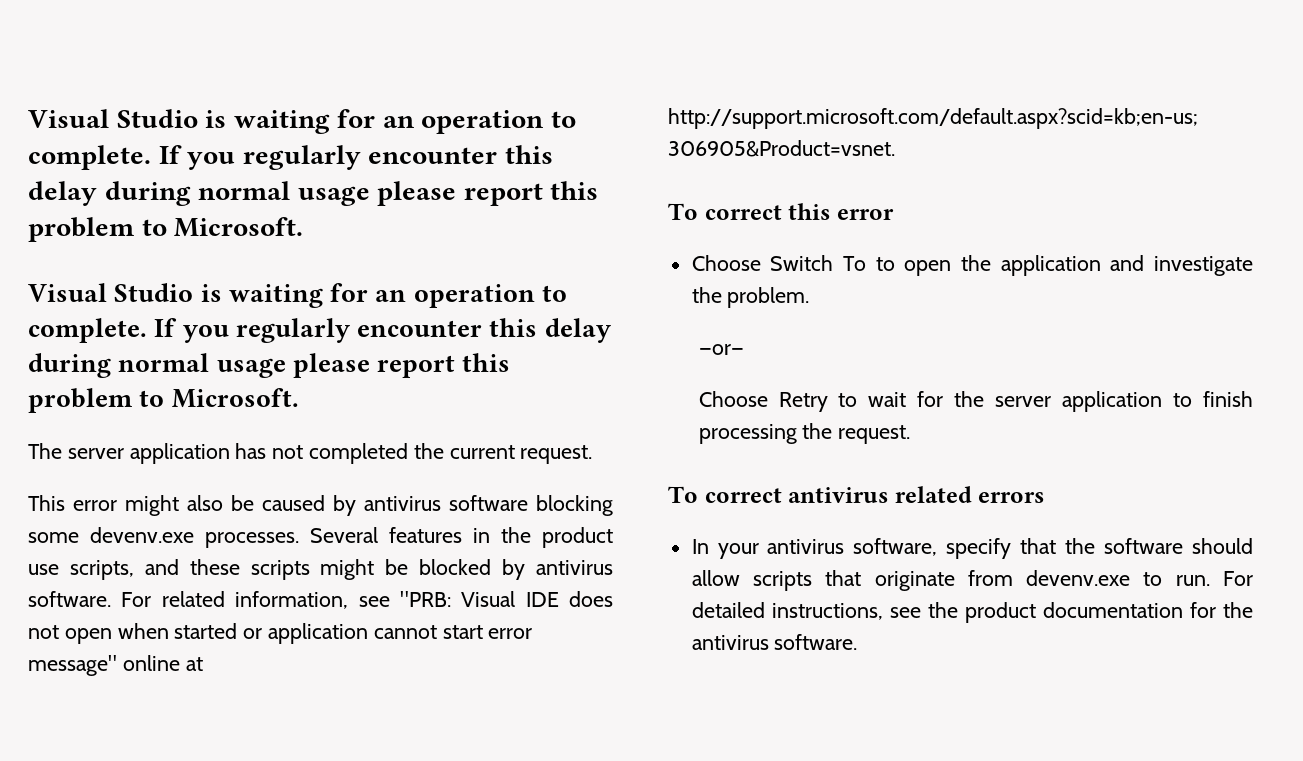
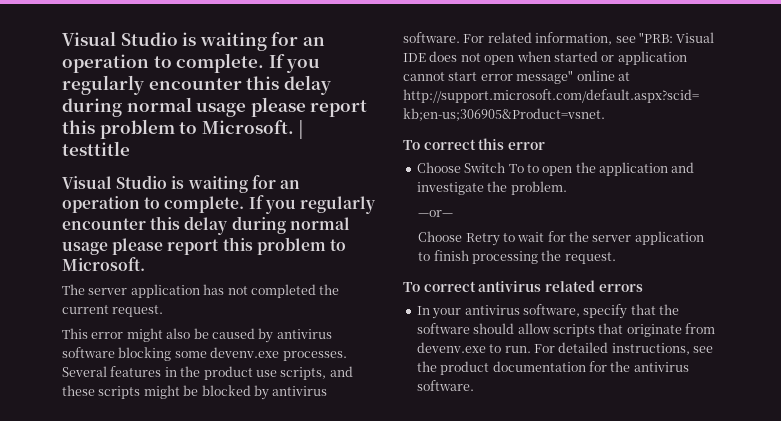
(304, 227) none -> [298,120,305,139] [62,141,130,156] | testtitle

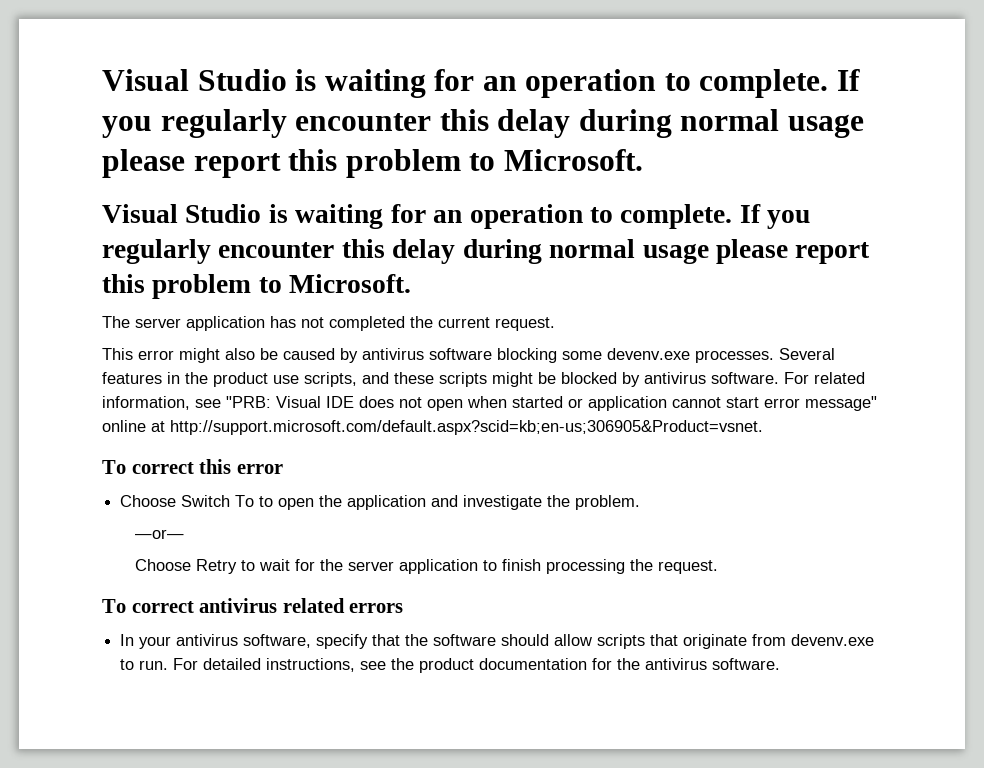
[298,120,305,139] [62,141,130,156] | testtitle -> (643, 160) none

